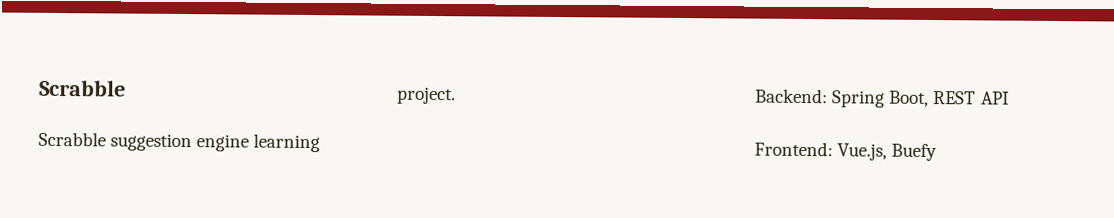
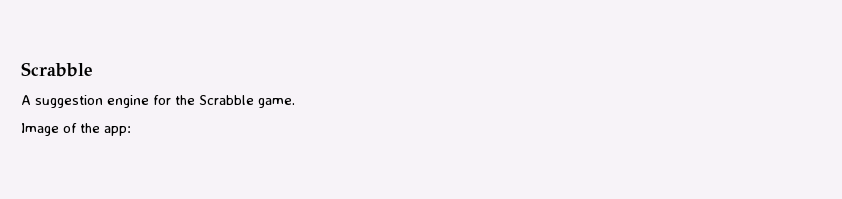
[38,131,106,147] Scrabble -> [21,95,31,105] A
[253,133,321,153] [397,86,456,105] [755,88,1010,108] [754,141,938,162] learning project. // Backend: Spring Boot, REST API // Frontend: Vue.js, Buefy -> [153,95,295,108] [21,123,131,136] for the Scrabble game. // Image of the app:

